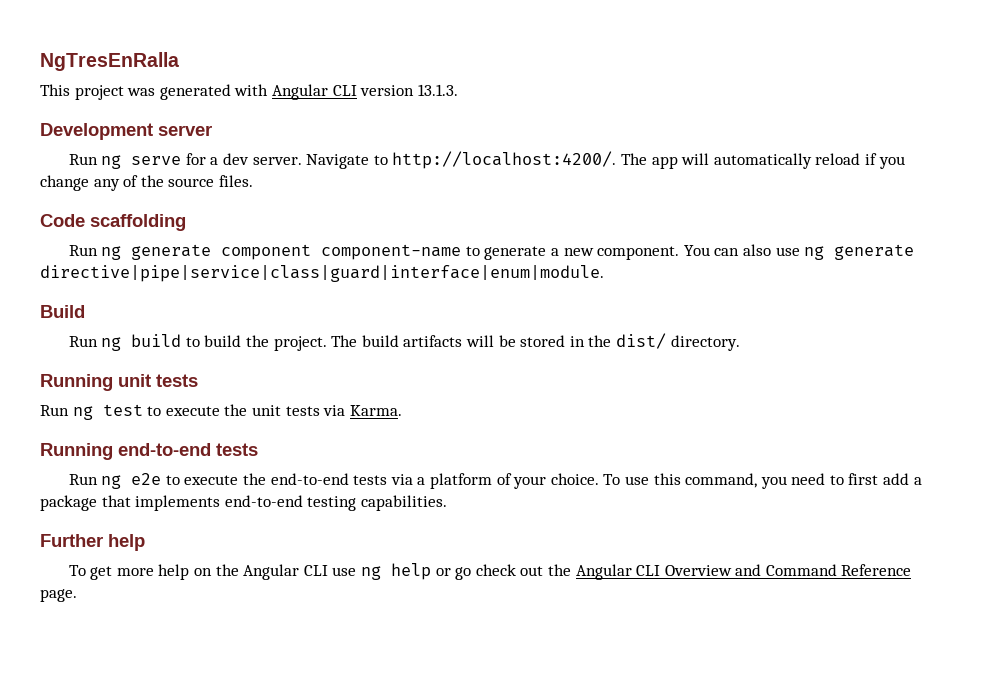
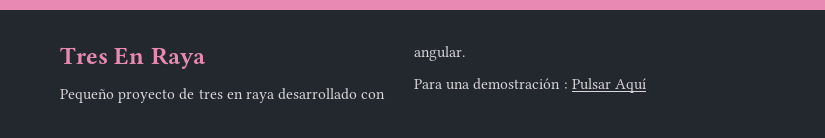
[40,52,179,71] [40,84,458,100] [40,123,212,140] [68,151,905,169] [40,175,253,191] [40,214,186,231] [68,244,915,260] [40,265,604,282] [40,305,85,318] [68,333,740,351] [40,374,198,391] [40,404,402,420] [40,443,258,460] [68,473,922,489] [40,495,447,511] [40,534,145,551] [68,563,912,580] [40,589,77,602] NgTresEnRalla // This project was generated with Angular CLI version 13.1.3. // Development server // Run ng serve for a dev server. Navigate to http://localhost:4200/. The app will automatically reload if you change any of the source files. // Code scaffolding // Run ng generate component component-name to generate a new component. You can also use ng generate directive|pipe|service|class|guard|interface|enum|module. // Build // Run ng build to build the project. The build artifacts will be stored in the dist/ directory. // Running unit tests // Run ng test to execute the unit tests via Karma. // Running end-to-end tests // Run ng e2e to execute the end-to-end tests via a platform of your choice. To use this command, you need to first add a package that implements end-to-end testing capabilities. // Further help // To get more help on the Angular CLI use ng help or go check out the Angular CLI Overview and Command Reference page. -> [60,47,206,69] [60,88,386,103] [414,46,465,61] [414,78,646,93] Tres En Raya // Pequeño proyecto de tres en raya desarrollado con angular. // Para una demostración : Pulsar Aquí

